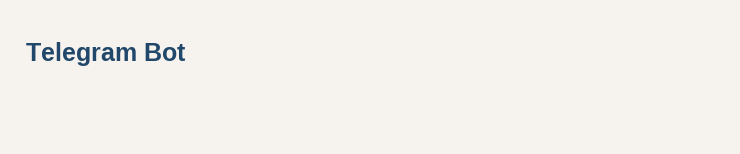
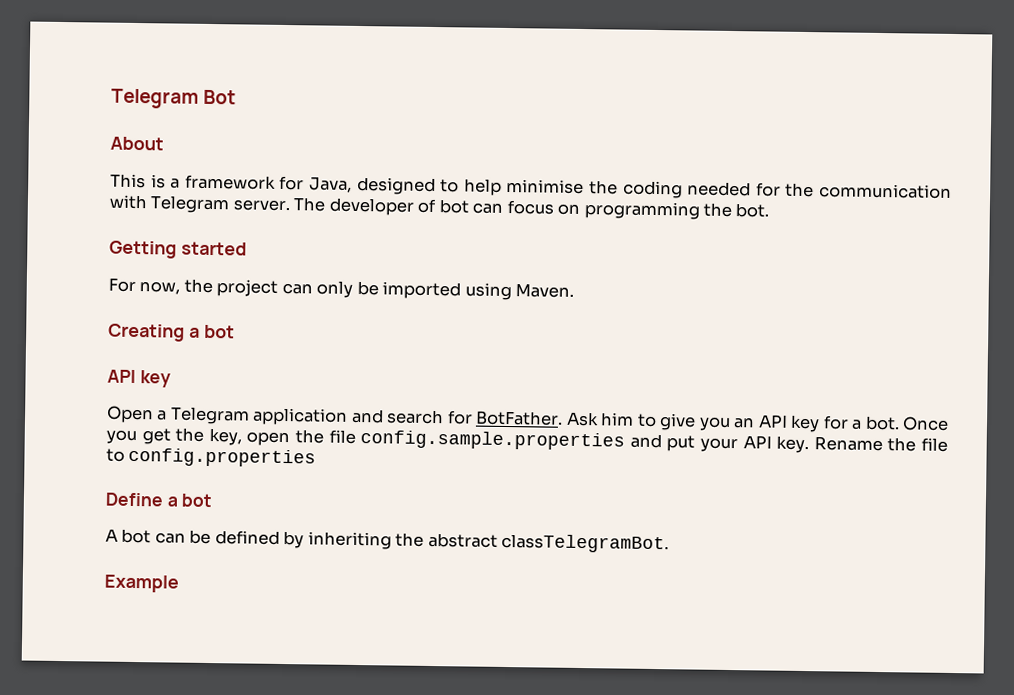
(186, 52) none -> [110,136,164,151] [110,173,953,199] [109,194,770,220] [109,240,247,259] [108,277,575,301] [108,323,235,342] [107,369,171,388] [106,405,950,433] [106,427,949,454] [106,447,317,468] [105,492,214,508] [105,528,670,554] [104,574,179,593] // About // This is a framework for Java, designed to help minimise the coding needed for the communication with Telegram server. The developer of bot can focus on programming the bot. // Getting started // For now, the project can only be imported using Maven. // Creating a bot // API key // Open a Telegram application and search for BotFather. Ask him to give you an API key for a bot. Once you get the key, open the file config.sample.properties and put your API key. Rename the file to config.properties // Define a bot // A bot can be defined by inheriting the abstract classTelegramBot. // Example

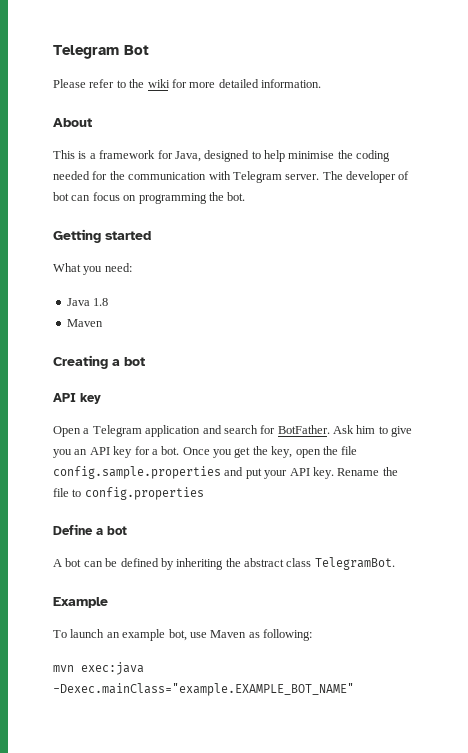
(237, 97) none -> [53,79,321,88] // Please refer to the wiki for more detailed information.
[108,277,575,301] For now, the project can only be imported using Maven. -> [53,263,132,275] [66,298,109,306] [66,319,103,327] What you need: // Java 1.8 // Maven
[501,533,670,554] classTelegramBot. -> [286,557,395,570] class TelegramBot.
(179, 583) none -> [53,629,312,641] [53,662,144,675] [53,683,354,696] // To launch an example bot, use Maven as following: // mvn exec:java -Dexec.mainClass="example.EXAMPLE_BOT_NAME"

